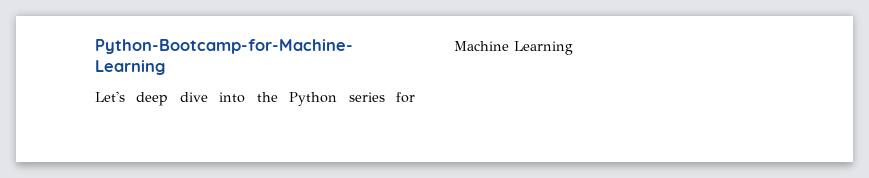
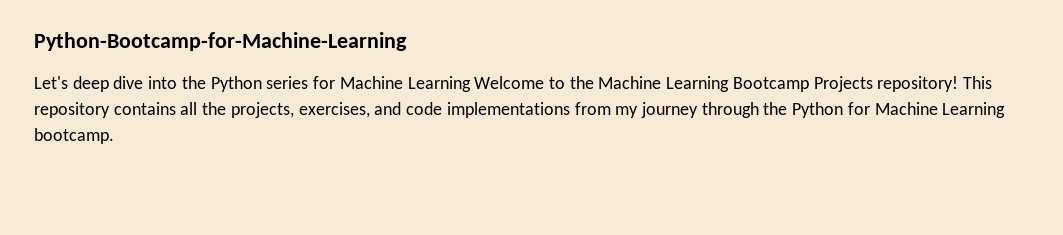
(573, 48) none -> [474,76,993,92] [34,102,1006,118] [34,128,114,144] Welcome to the Machine Learning Bootcamp Projects repository! This repository contains all the projects, exercises, and code implementations from my journey through the Python for Machine Learning bootcamp.

